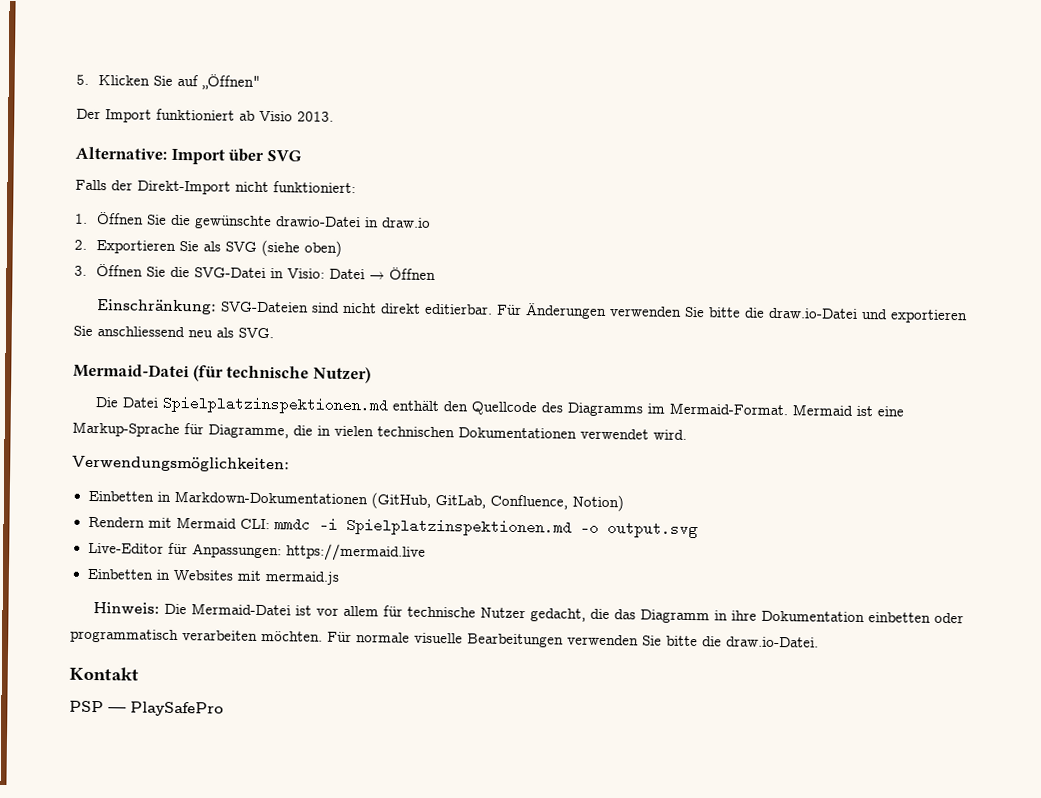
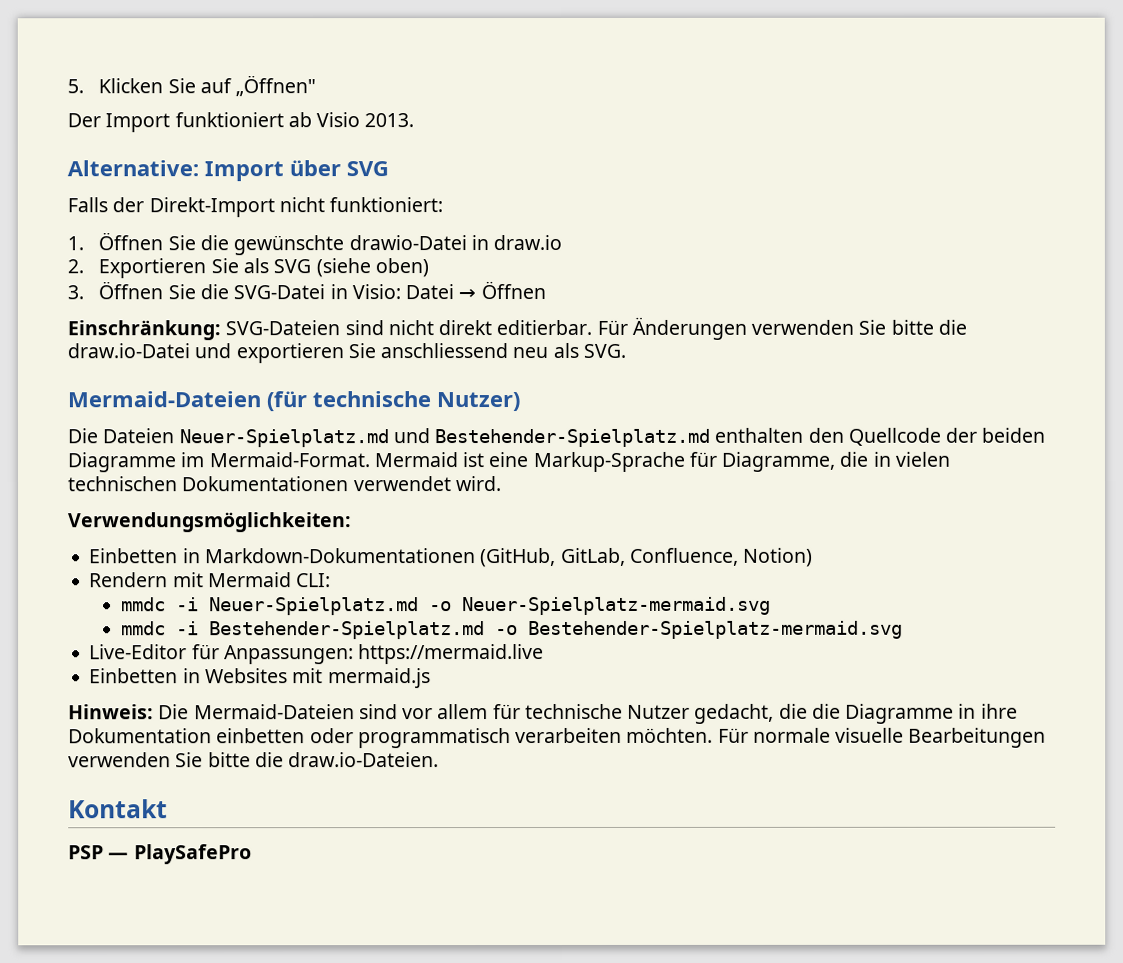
[73,363,190,379] Mermaid-Datei -> [67,391,261,408] Mermaid-Dateien
[121,395,643,417] Datei Spielplatzinspektionen.md enthält den Quellcode des Diagramms -> [102,427,1046,448] [67,452,176,473] Dateien Neuer-Spielplatz.md und Bestehender-Spielplatz.md enthalten den Quellcode der beiden Diagramme
[273,517,698,539] mmdc -i Spielplatzinspektionen.md -o output.svg -> [120,596,771,616] [120,620,903,640] // mmdc -i Neuer-Spielplatz.md -o Neuer-Spielplatz-mermaid.svg // mmdc -i Bestehender-Spielplatz.md -o Bestehender-Spielplatz-mermaid.svg
[190,603,312,616] Mermaid-Datei ist -> [193,704,398,720] Mermaid-Dateien sind
[613,609,710,624] das Diagramm -> [811,703,955,724] die Diagramme
[726,636,819,648] draw.io-Datei. -> [288,752,440,768] draw.io-Dateien.

